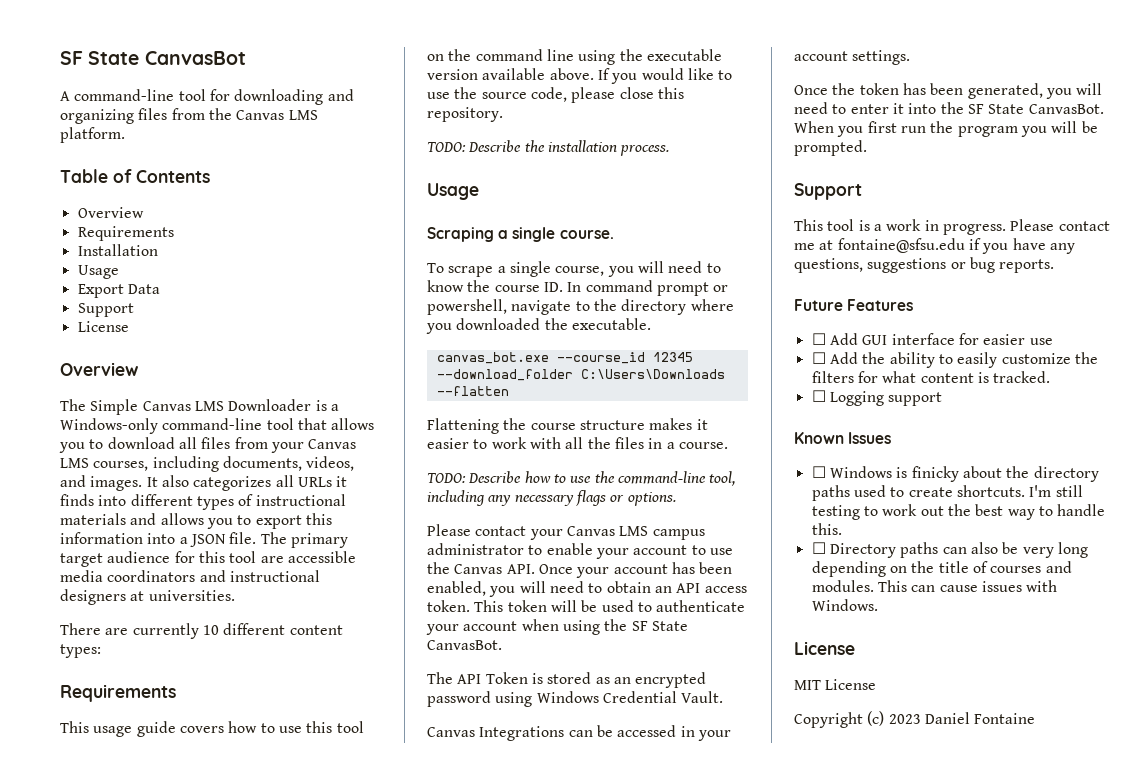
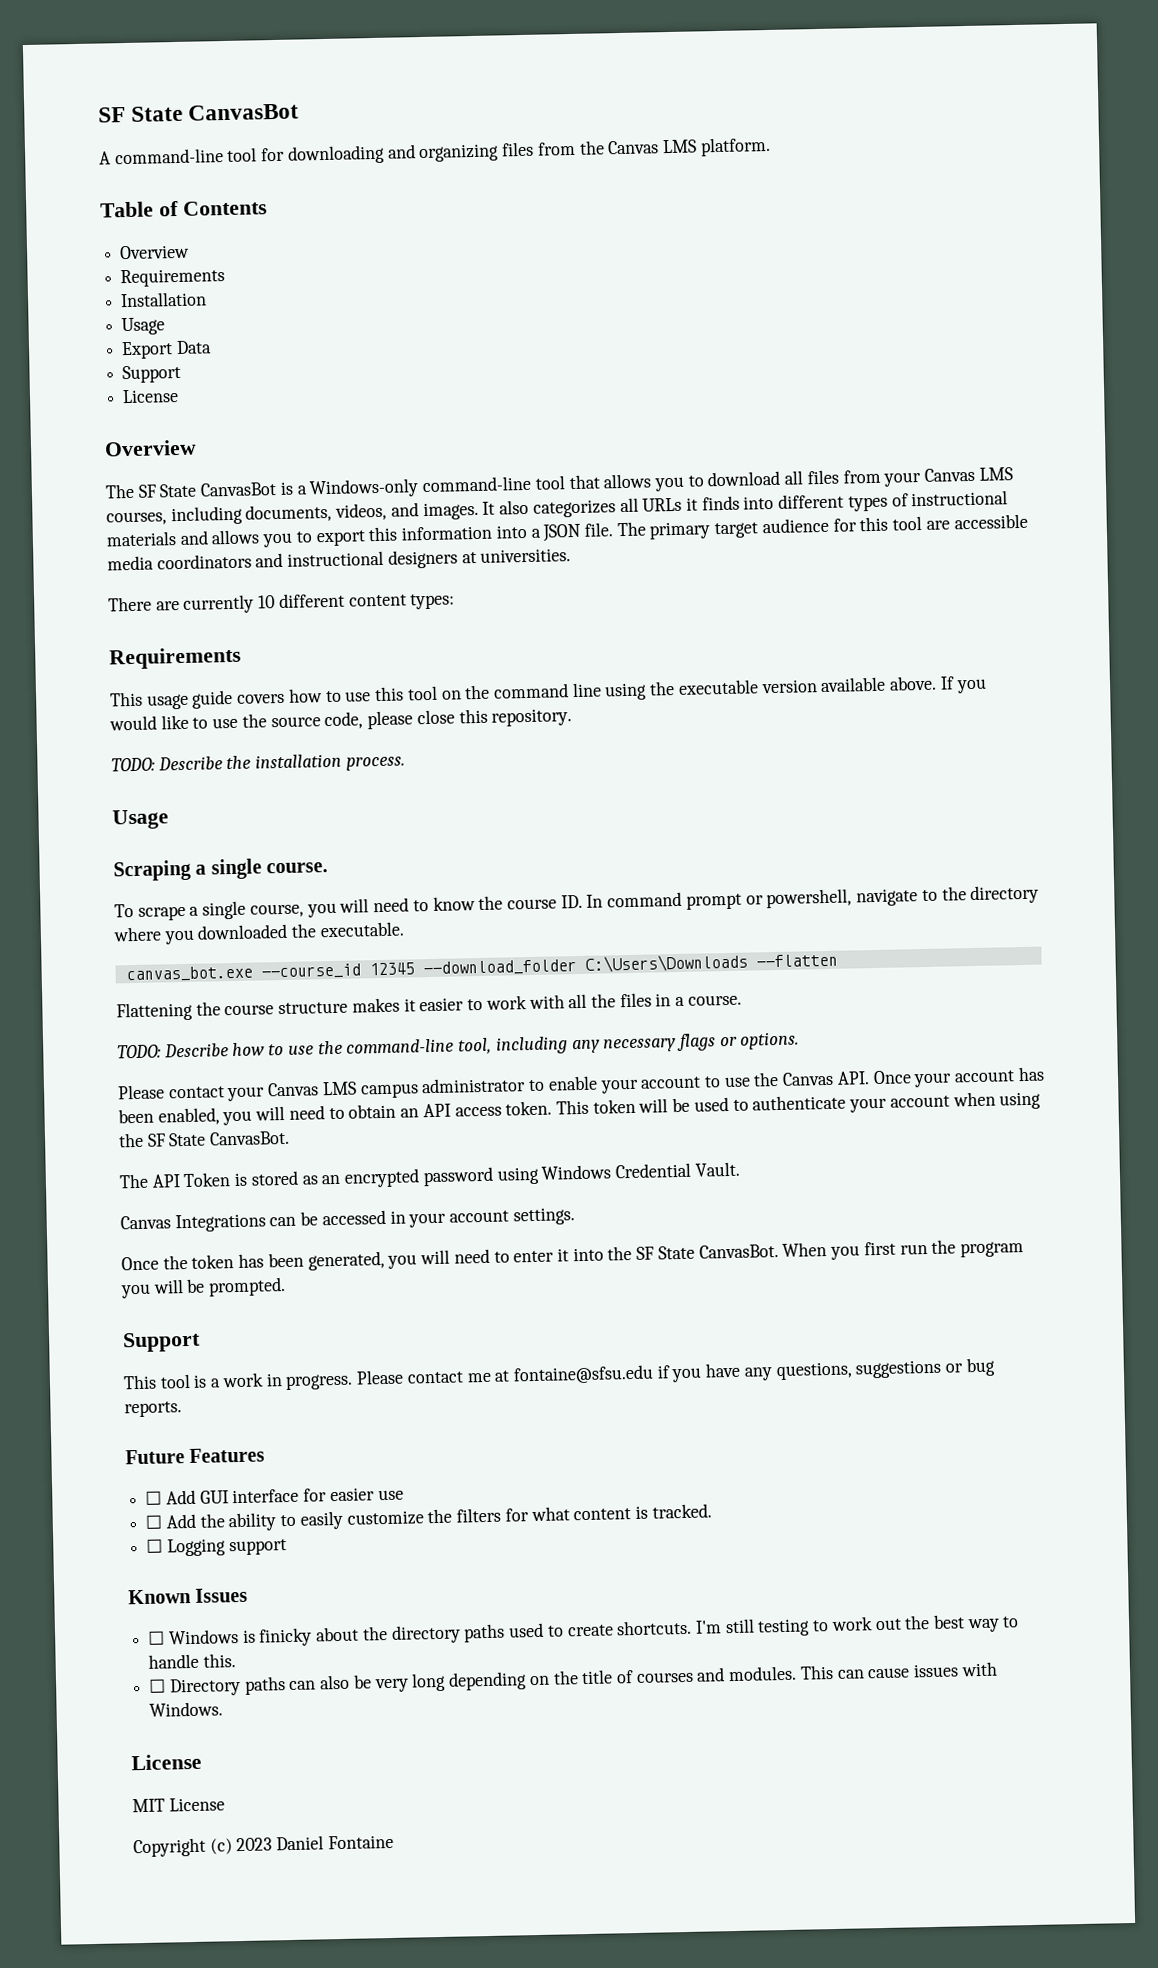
[90,399,312,415] Simple Canvas LMS Downloader -> [137,482,278,498] SF State CanvasBot

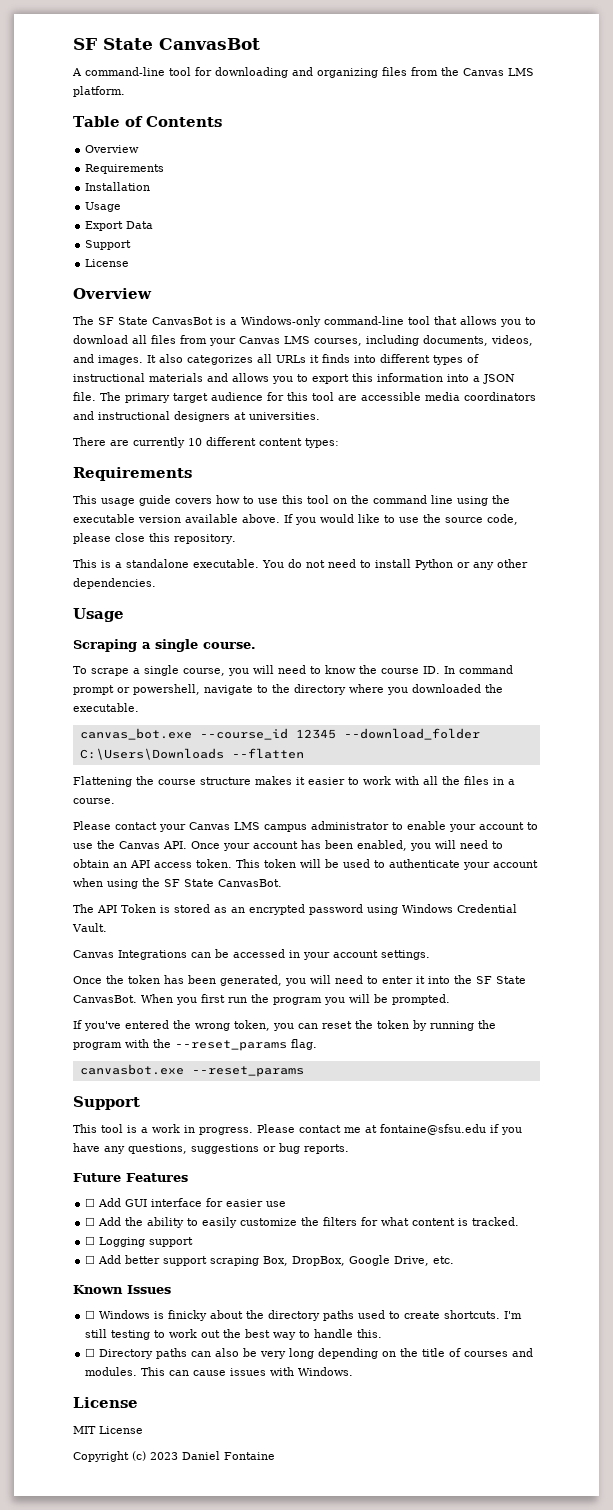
[111,753,405,772] TODO: Describe the installation process. -> [73,559,528,570] [73,578,156,589] This is a standalone executable. You do not need to install Python or any other dependencies.
[117,1031,800,1059] // TODO: Describe how to use the command-line tool, including any necessary flags or options. -> (115, 801) none
(287, 1286) none -> [73,1020,496,1031] [73,1039,317,1051] [79,1064,304,1077] // If you've entered the wrong token, you can reset the token by running the program with the --reset_params flag. // canvasbot.exe --reset_params
(287, 1547) none -> [85,1255,455,1266] // ☐ Add better support scraping Box, DropBox, Google Drive, etc.

